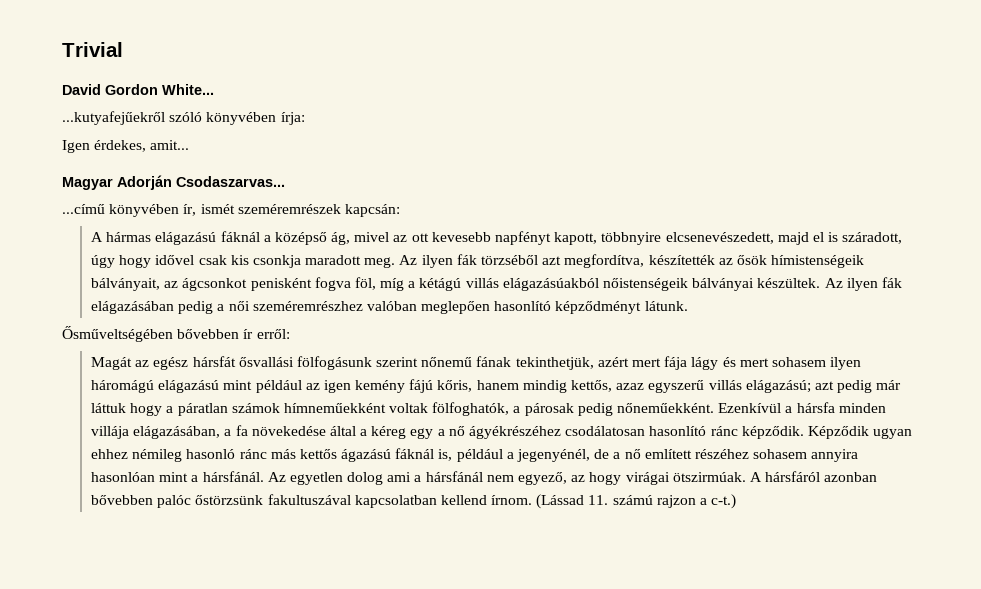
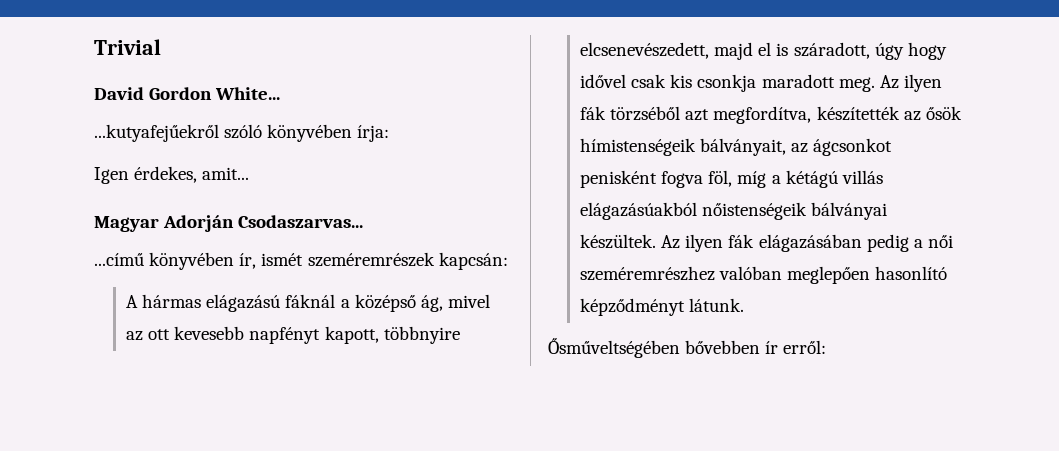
[90,356,862,370] [90,379,902,393] [90,402,886,416] [90,425,913,439] [90,448,859,462] [90,471,878,485] [90,494,737,509] // Magát az egész hársfát ősvallási fölfogásunk szerint nőnemű fának tekinthetjük, azért mert fája lágy és mert sohasem ilyen háromágú elágazású mint például az igen kemény fájú kőris, hanem mindig kettős, azaz egyszerű villás elágazású; azt pedig már láttuk hogy a páratlan számok hímneműekként voltak fölfoghatók, a párosak pedig nőneműekként. Ezenkívül a hársfa minden villája elágazásában, a fa növekedése által a kéreg egy a nő ágyékrészéhez csodálatosan hasonlító ránc képződik. Képződik ugyan ehhez némileg hasonló ránc más kettős ágazású fáknál is, például a jegenyénél, de a nő említett részéhez sohasem annyira hasonlóan mint a hársfánál. Az egyetlen dolog ami a hársfánál nem egyező, az hogy virágai ötszirmúak. A hársfáról azonban bővebben palóc őstörzsünk fakultuszával kapcsolatban kellend írnom. (Lássad 11. számú rajzon a c-t.) -> (827, 347) none

